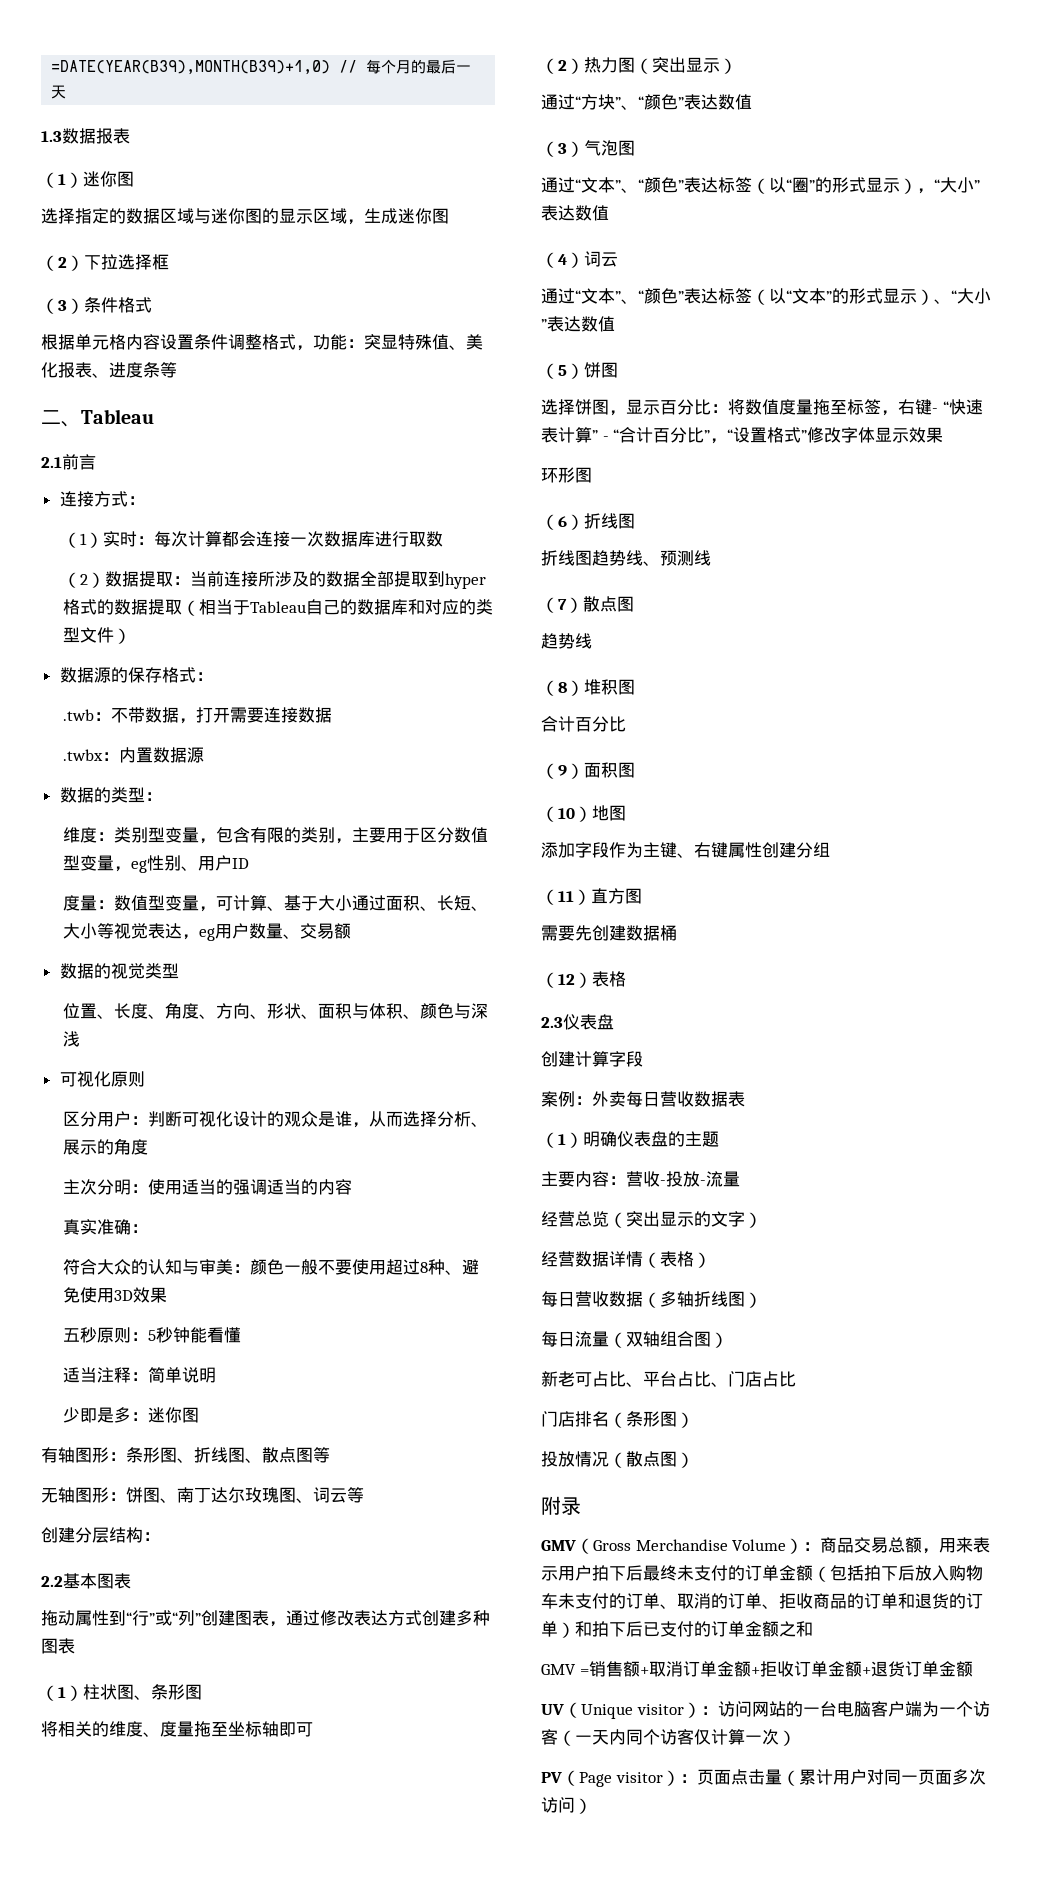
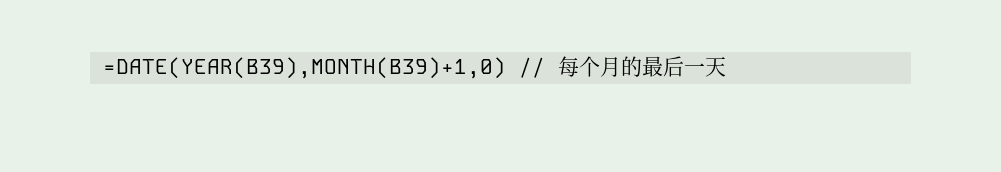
[41,128,130,144] [41,171,134,188] [41,208,449,225] [41,254,169,271] [41,297,152,314] [41,334,483,351] [41,362,177,378] [41,409,154,427] [41,454,96,470] [59,491,145,507] [62,531,443,548] [62,571,486,589] [62,599,493,616] [62,627,131,644] [59,667,213,683] [62,707,332,724] [62,747,204,763] [59,787,162,803] [62,827,488,844] [62,855,249,873] [62,895,488,912] [62,923,351,941] [59,963,179,979] [62,1002,488,1019] [62,1031,80,1047] [59,1071,145,1087] [62,1111,488,1128] [62,1138,148,1155] [62,1179,352,1195] [62,1219,148,1235] [62,1259,479,1275] [62,1287,167,1303] [62,1327,241,1343] [62,1367,216,1383] [62,1407,199,1423] [41,1447,330,1463] [41,1487,364,1503] [41,1527,160,1543] [41,1573,131,1589] [41,1610,490,1627] [41,1638,75,1654] [41,1684,202,1701] [41,1721,313,1737] [541,57,737,74] [541,94,752,110] [541,140,635,157] [541,177,980,194] [541,205,609,221] [541,251,618,268] [541,288,991,305] [541,316,615,332] [541,362,618,379] [541,399,983,416] [541,427,944,444] [541,467,592,483] [541,513,635,530] [541,550,711,566] [541,596,634,613] [541,633,592,649] [541,679,635,696] [541,716,626,732] [541,762,635,779] [541,805,626,822] [541,842,830,858] [541,888,642,905] [541,925,677,941] [541,971,626,988] [541,1014,614,1030] [541,1051,643,1067] [541,1091,745,1107] [541,1131,719,1148] [541,1171,740,1187] [541,1211,762,1228] [541,1251,711,1268] [541,1291,762,1308] [541,1331,728,1348] [541,1371,796,1387] [541,1411,694,1428] [541,1451,694,1468] [541,1496,581,1515] [541,1537,991,1554] [541,1565,983,1582] [541,1593,983,1609] [541,1621,813,1638] [541,1661,973,1677] [541,1701,990,1719] [541,1729,796,1746] [541,1769,986,1787] [541,1797,592,1814] // 1.3数据报表 // （1）迷你图 // 选择指定的数据区域与迷你图的显示区域，生成迷你图 // （2）下拉选择框 // （3）条件格式 // 根据单元格内容设置条件调整格式，功能：突显特殊值、美化报表、进度条等 // 二、Tableau // 2.1前言 // 连接方式： // （1）实时：每次计算都会连接一次数据库进行取数 // （2）数据提取：当前连接所涉及的数据全部提取到hyper格式的数据提取（相当于Tableau自己的数据库和对应的类型文件） // 数据源的保存格式： // .twb：不带数据，打开需要连接数据 // .twbx：内置数据源 // 数据的类型： // 维度：类别型变量，包含有限的类别，主要用于区分数值型变量，eg性别、用户ID // 度量：数值型变量，可计算、基于大小通过面积、长短、大小等视觉表达，eg用户数量、交易额 // 数据的视觉类型 // 位置、长度、角度、方向、形状、面积与体积、颜色与深浅 // 可视化原则 // 区分用户：判断可视化设计的观众是谁，从而选择分析、展示的角度 // 主次分明：使用适当的强调适当的内容 // 真实准确： // 符合大众的认知与审美：颜色一般不要使用超过8种、避免使用3D效果 // 五秒原则：5秒钟能看懂 // 适当注释：简单说明 // 少即是多：迷你图 // 有轴图形：条形图、折线图、散点图等 // 无轴图形：饼图、南丁达尔玫瑰图、词云等 // 创建分层结构： // 2.2基本图表 // 拖动属性到“行”或“列”创建图表，通过修改表达方式创建多种图表 // （1）柱状图、条形图 // 将相关的维度、度量拖至坐标轴即可 // （2）热力图（突出显示） // 通过“方块”、“颜色”表达数值 // （3）气泡图 // 通过“文本”、“颜色”表达标签（以“圈”的形式显示），“大小”表达数值 // （4）词云 // 通过“文本”、“颜色”表达标签（以“文本”的形式显示）、“大小”表达数值 // （5）饼图 // 选择饼图，显示百分比：将数值度量拖至标签，右键- “快速表计算” - “合计百分比”，“设置格式”修改字体显示效果 // 环形图 // （6）折线图 // 折线图趋势线、预测线 // （7）散点图 // 趋势线 // （8）堆积图 // 合计百分比 // （9）面积图 // （10）地图 // 添加字段作为主键、右键属性创建分组 // （11）直方图 // 需要先创建数据桶 // （12）表格 // 2.3仪表盘 // 创建计算字段 // 案例：外卖每日营收数据表 // （1）明确仪表盘的主题 // 主要内容：营收-投放-流量 // 经营总览（突出显示的文字） // 经营数据详情（表格） // 每日营收数据（多轴折线图） // 每日流量（双轴组合图） // 新老可占比、平台占比、门店占比 // 门店排名（条形图） // 投放情况（散点图） // 附录 // GMV（Gross Merchandise Volume）：商品交易总额，用来表示用户拍下后最终未支付的订单金额（包括拍下后放入购物车未支付的订单、取消的订单、拒收商品的订单和退货的订单）和拍下后已支付的订单金额之和 // GMV =销售额+取消订单金额+拒收订单金额+退货订单金额 // UV（Unique visitor）：访问网站的一台电脑客户端为一个访客（一天内同个访客仅计算一次） // PV（Page visitor）：页面点击量（累计用户对同一页面多次访问） -> (726, 67) none

